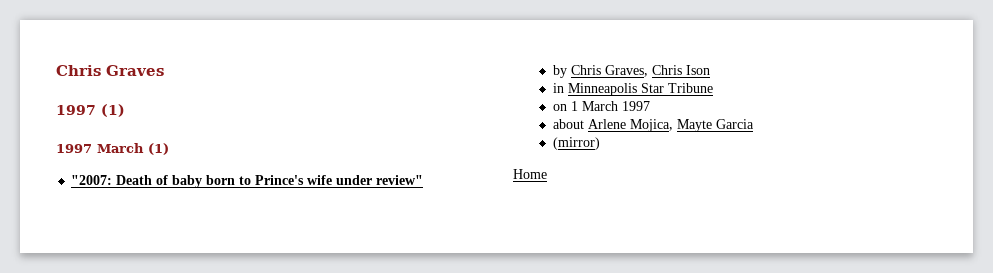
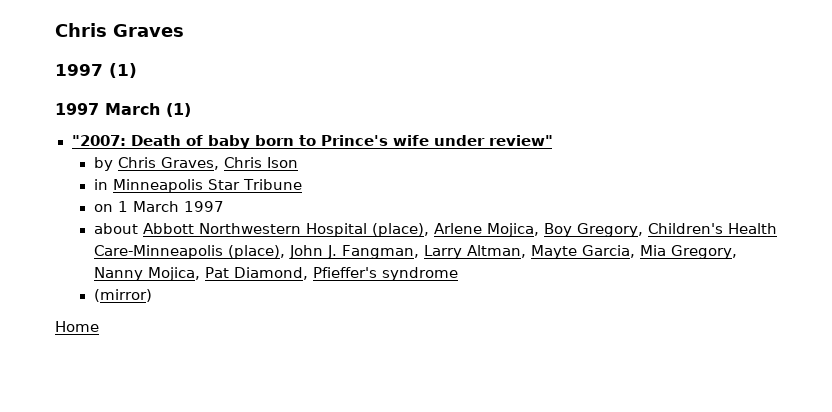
[587,119,754,132] Arlene Mojica, Mayte Garcia -> [142,223,777,237] [93,245,737,259] [93,267,458,281] Abbott Northwestern Hospital (place), Arlene Mojica, Boy Gregory, Children's Health Care-Minneapolis (place), John J. Fangman, Larry Altman, Mayte Garcia, Mia Gregory, Nanny Mojica, Pat Diamond, Pfieffer's syndrome

